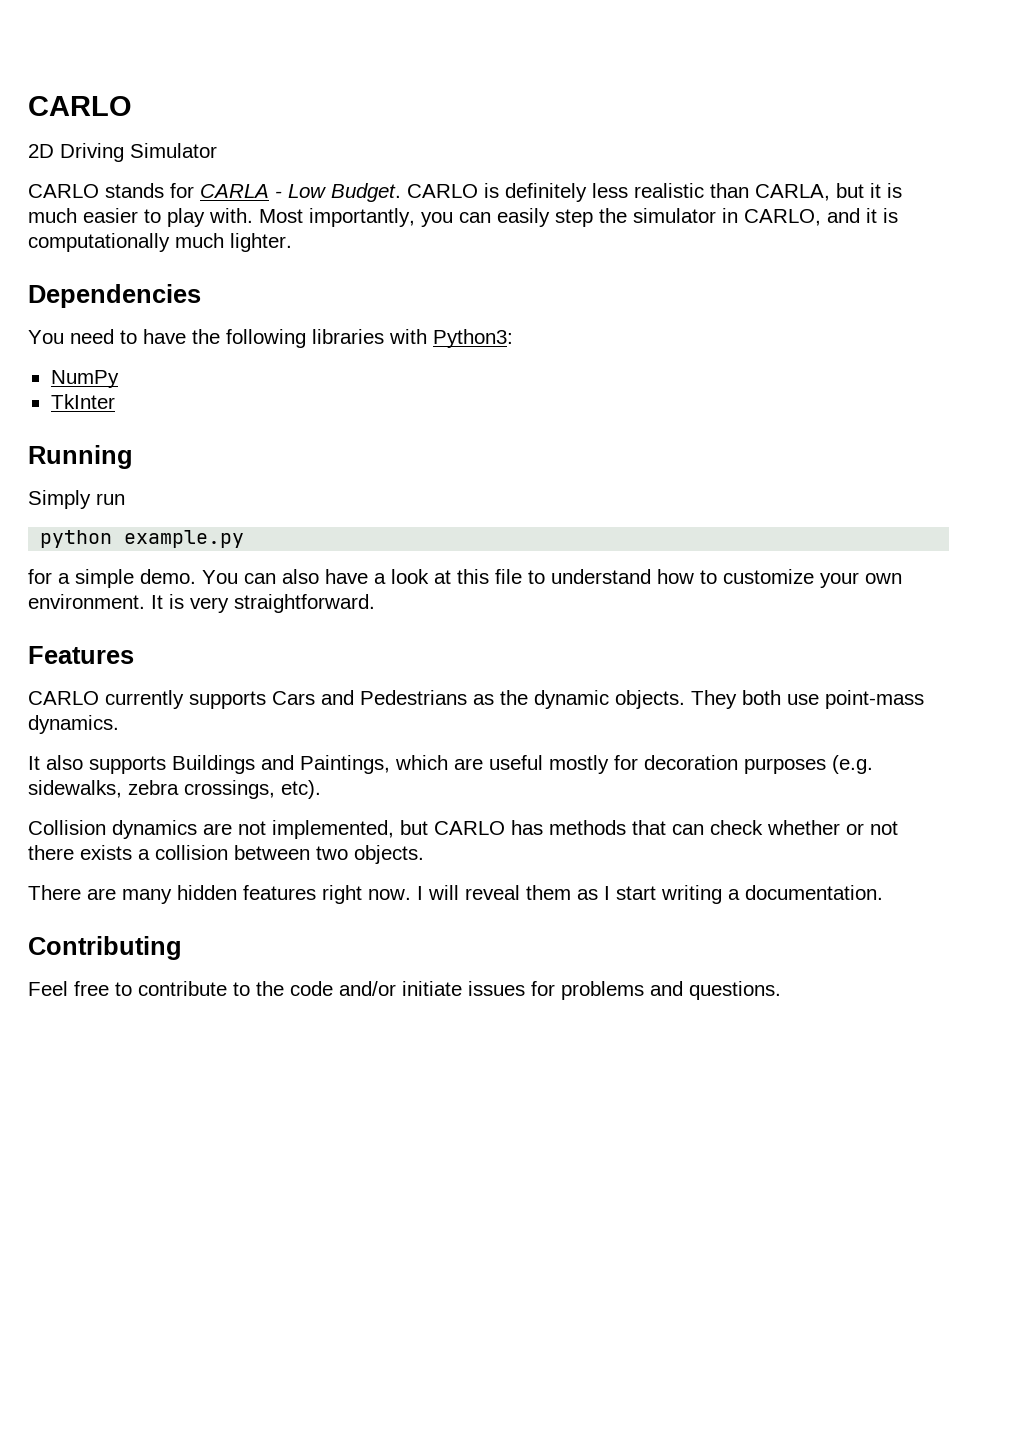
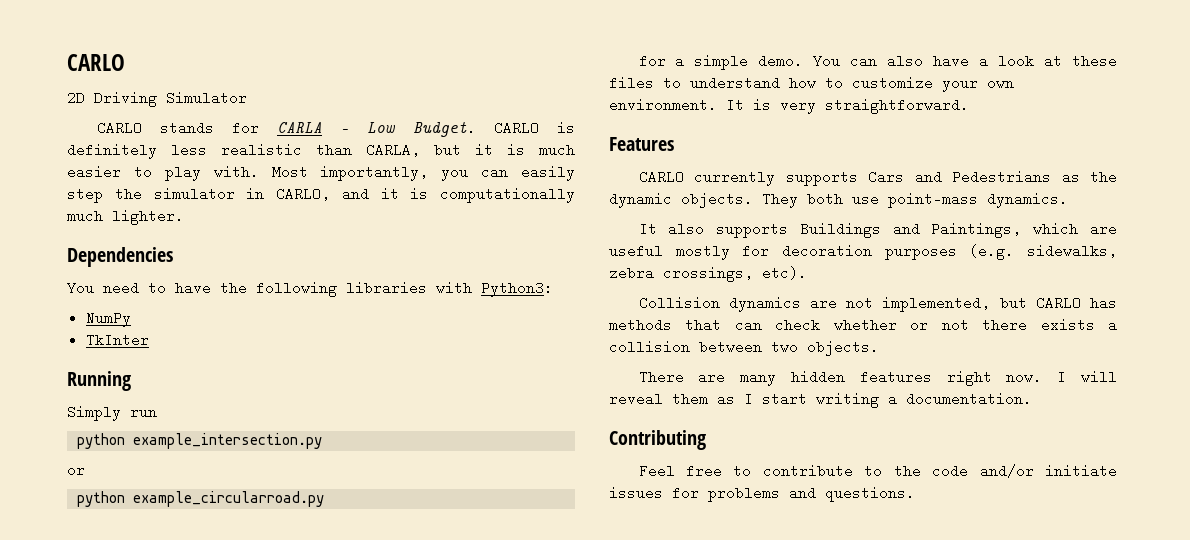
[124,530,245,548] example.py -> [133,433,323,449] [67,468,85,475] [77,491,325,507] example_intersection.py // or // python example_circularroad.py
[457,569,522,584] this file -> [1072,54,1117,68] [609,76,654,90] these files

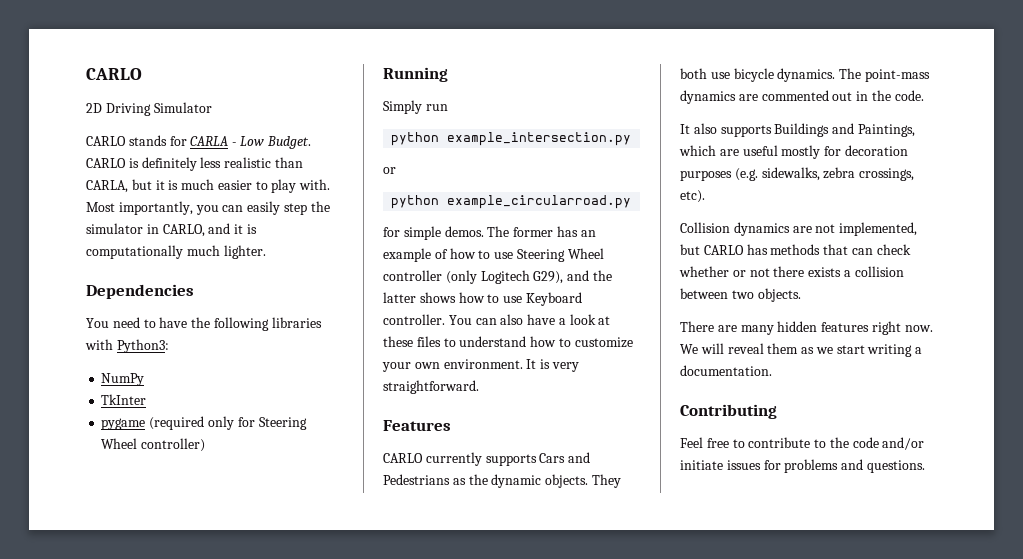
(149, 340) none -> [101,416,307,430] [101,438,206,452] // pygame (required only for Steering Wheel controller)
[675,54,804,70] a simple demo. -> [403,226,596,240] [383,248,604,262] [383,270,612,284] [383,292,582,306] [383,314,445,325] simple demos. The former has an example of how to use Steering Wheel controller (only Logitech G29), and the latter shows how to use Keyboard controller.
[888,192,1068,208] point-mass dynamics. -> [733,68,930,82] [680,90,924,104] bicycle dynamics. The point-mass dynamics are commented out in the code.
[1057,370,1067,384] I -> [680,344,698,354] We
[744,392,753,406] I -> [815,347,833,354] we

